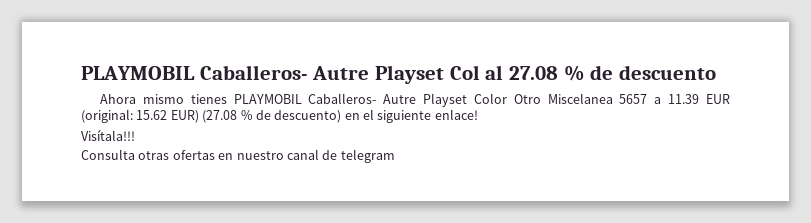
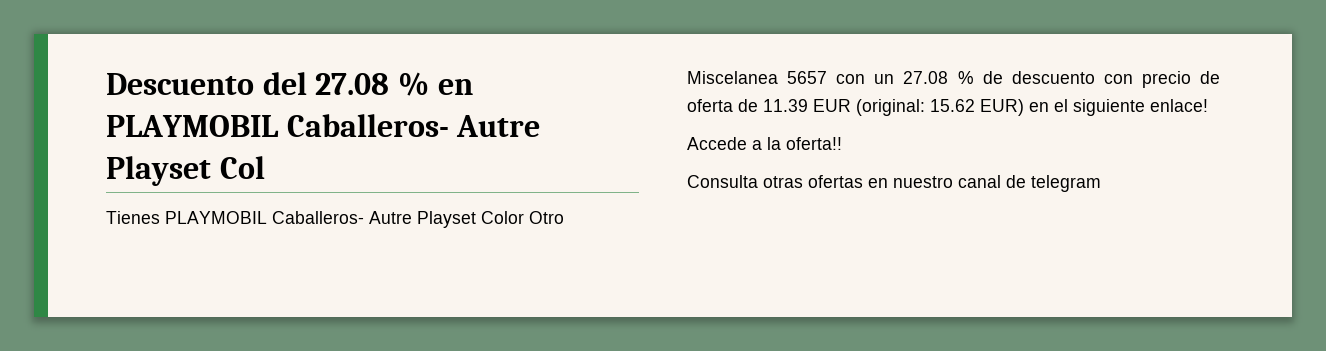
(81, 73) none -> [106,72,473,96] Descuento del 27.08 % en
[485,65,717,81] [100,94,227,104] al 27.08 % de descuento // Ahora mismo tienes -> [106,211,160,224] // Tienes
[654,97,662,104] a -> [836,71,1220,88] [687,99,758,112] con un 27.08 % de descuento con precio de oferta de
[202,110,342,123] (27.08 % de descuento) -> (1024, 107) none
[81,129,135,141] Visítala!!! -> [687,137,842,150] Accede a la oferta!!

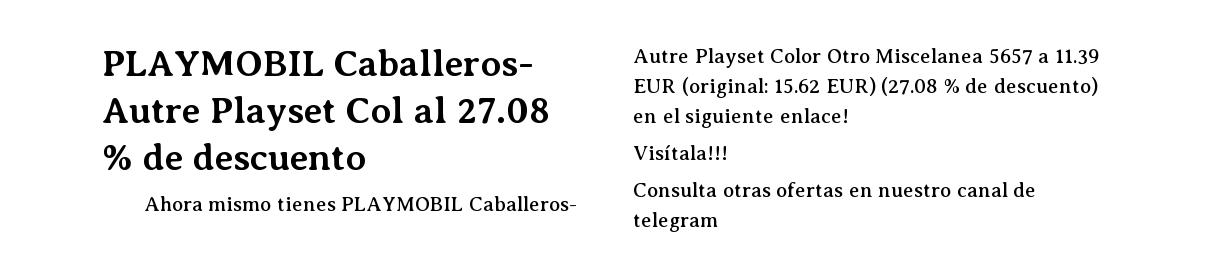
[106,72,473,96] Descuento del 27.08 % en -> (102, 63) none
[106,211,160,224] // Tienes -> [413,96,550,124] [102,143,366,170] [143,196,336,211] al 27.08 % de descuento // Ahora mismo tienes
[836,71,1220,88] [687,99,758,112] con un 27.08 % de descuento con precio de oferta de -> [1038,53,1050,63] a
(1024, 107) none -> [881,77,1098,96] (27.08 % de descuento)
[687,137,842,150] Accede a la oferta!! -> [633,145,728,160] Visítala!!!

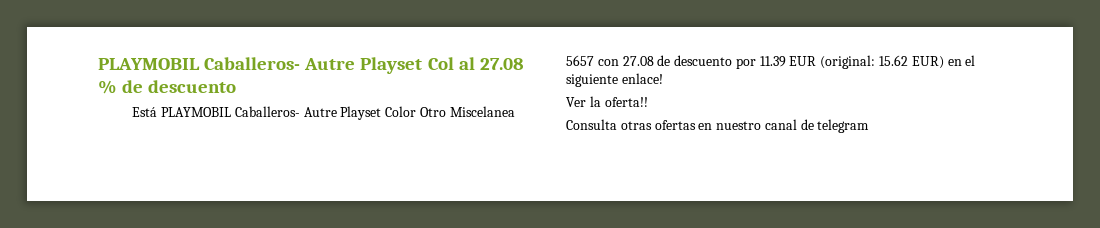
[143,196,336,211] Ahora mismo tienes -> [132,107,158,117] Está
[1038,53,1050,63] a -> [597,55,756,69] con 27.08 de descuento por
[881,77,1098,96] (27.08 % de descuento) -> (944, 62) none
[633,145,728,160] Visítala!!! -> [566,96,648,107] Ver la oferta!!

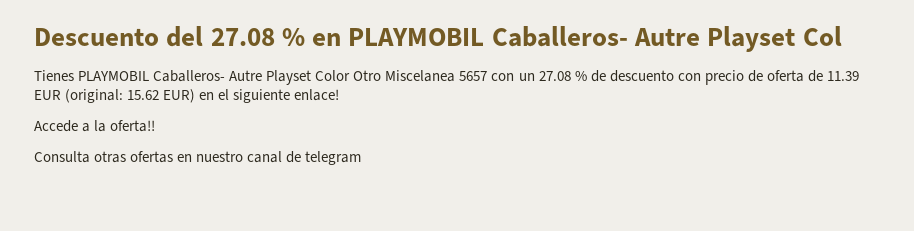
(98, 64) none -> [34,26,342,47] Descuento del 27.08 % en
[458,57,524,70] [98,80,237,94] [132,107,158,117] al 27.08 % de descuento // Está -> [34,70,74,81] // Tienes
[622,55,756,69] 27.08 de descuento por -> [518,70,823,85] un 27.08 % de descuento con precio de oferta de
[566,97,586,107] Ver -> [34,120,91,132] Accede a

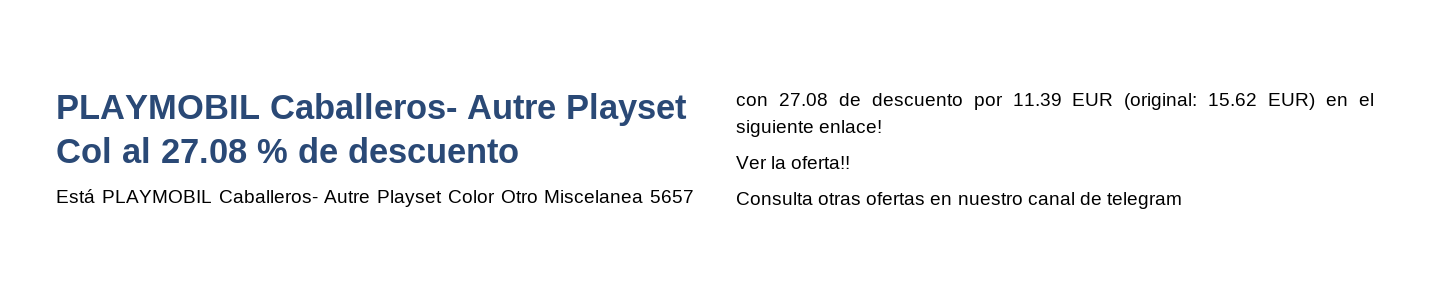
[34,26,342,47] Descuento del 27.08 % en -> (56, 107) none
[34,70,74,81] // Tienes -> [122,137,519,163] [56,189,95,203] al 27.08 % de descuento // Está
[518,70,823,85] un 27.08 % de descuento con precio de oferta de -> [778,93,1003,110] 27.08 de descuento por
[34,120,91,132] Accede a -> [736,156,767,169] Ver

